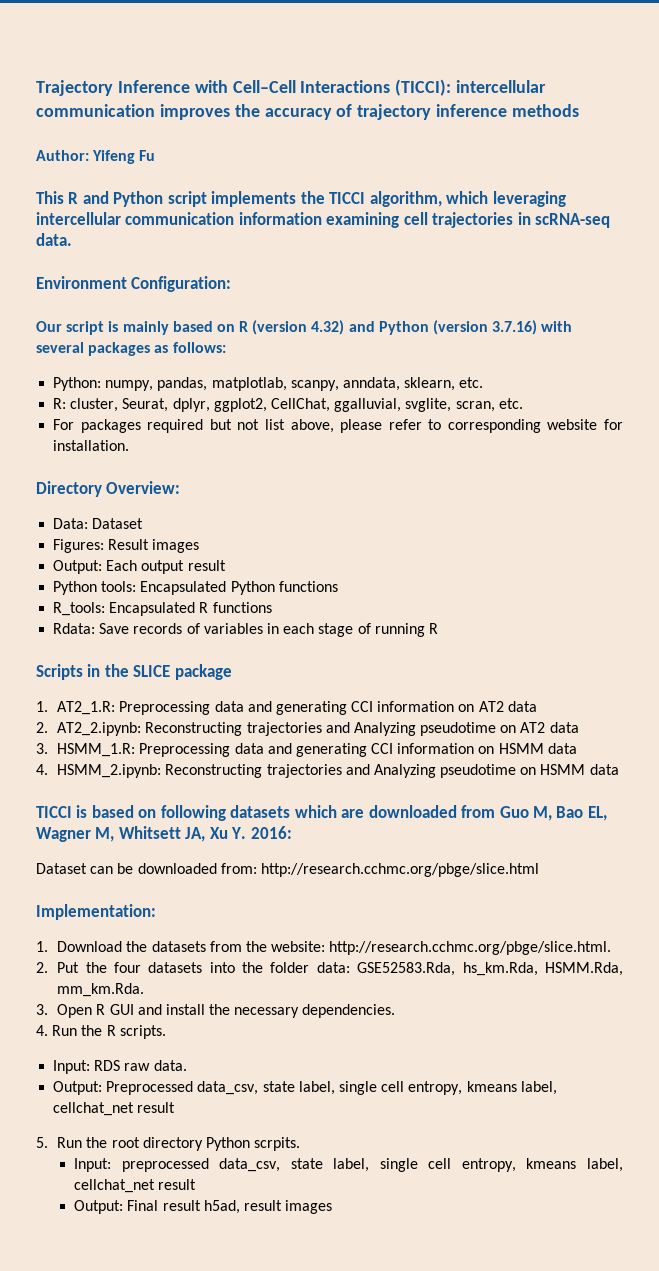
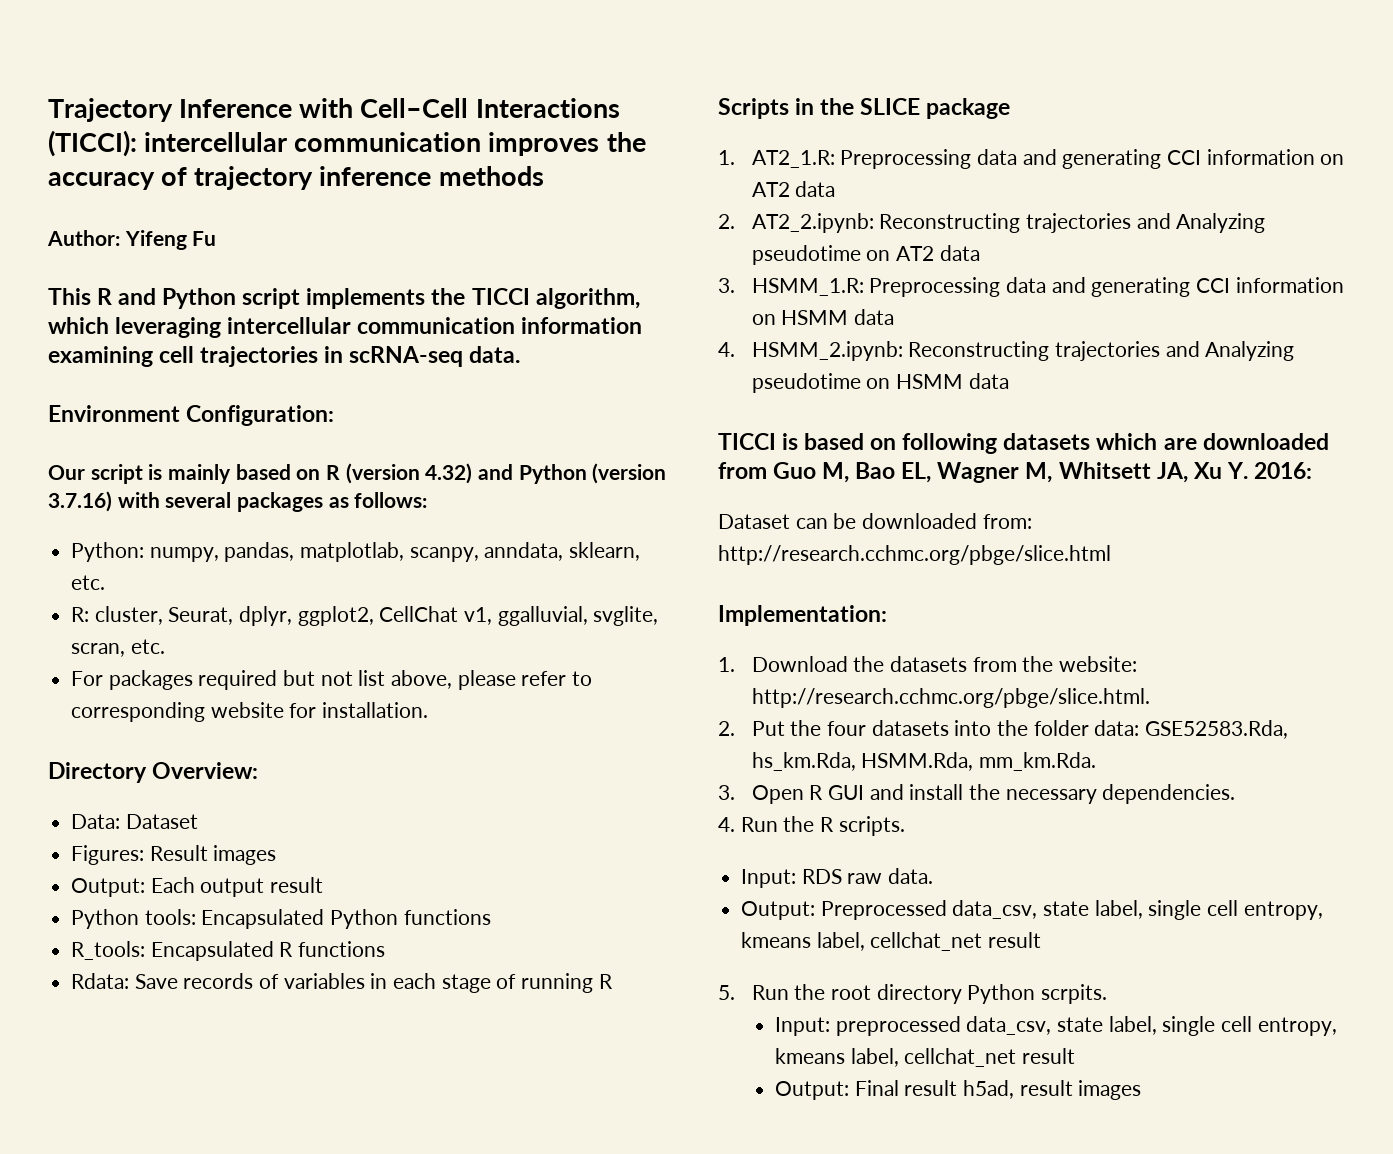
[270,398,330,412] CellChat, -> [379,606,493,625] CellChat v1,

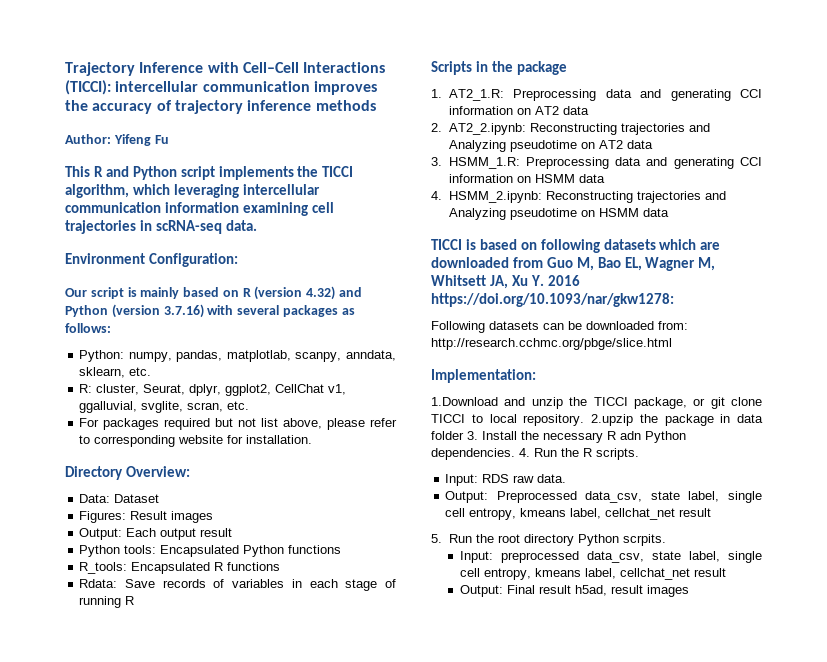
[860,98,921,115] SLICE -> (513, 66) none
[1253,462,1312,479] [718,514,790,529] 2016: // Dataset -> [547,275,580,286] [431,293,674,307] [431,321,539,333] 2016 https://doi.org/10.1093/nar/gkw1278: // Following datasets
[718,656,1138,672] [751,688,1150,708] [718,720,1289,739] [751,752,1097,771] [718,784,1097,804] 1. Download the datasets from the website: http://research.cchmc.org/pbge/slice.html. // 2. Put the four datasets into the folder data: GSE52583.Rda, hs_km.Rda, HSMM.Rda, mm_km.Rda. // 3. Open R GUI and install the necessary -> [431,397,762,409] [431,414,763,426] [431,431,686,443] 1.Download and unzip the TICCI package, or git clone TICCI to local repository. 2.upzip the package in data folder 3. Install the necessary R adn Python
(1236, 794) // -> (515, 454) none

